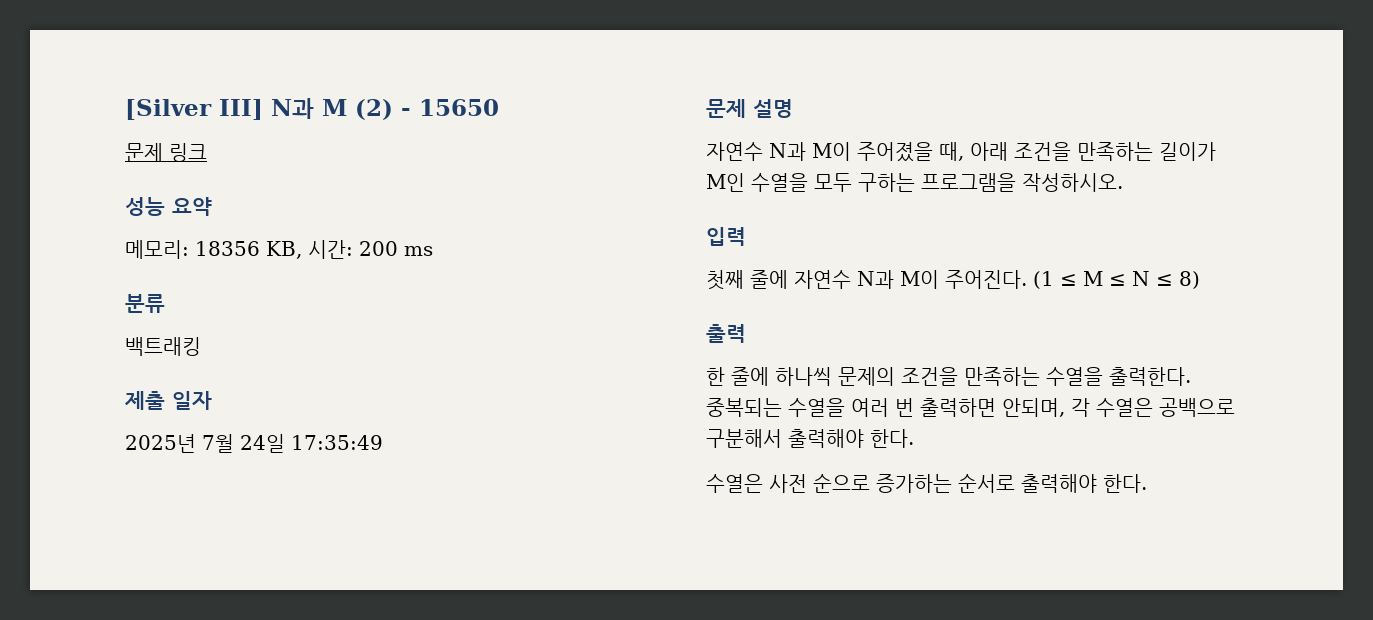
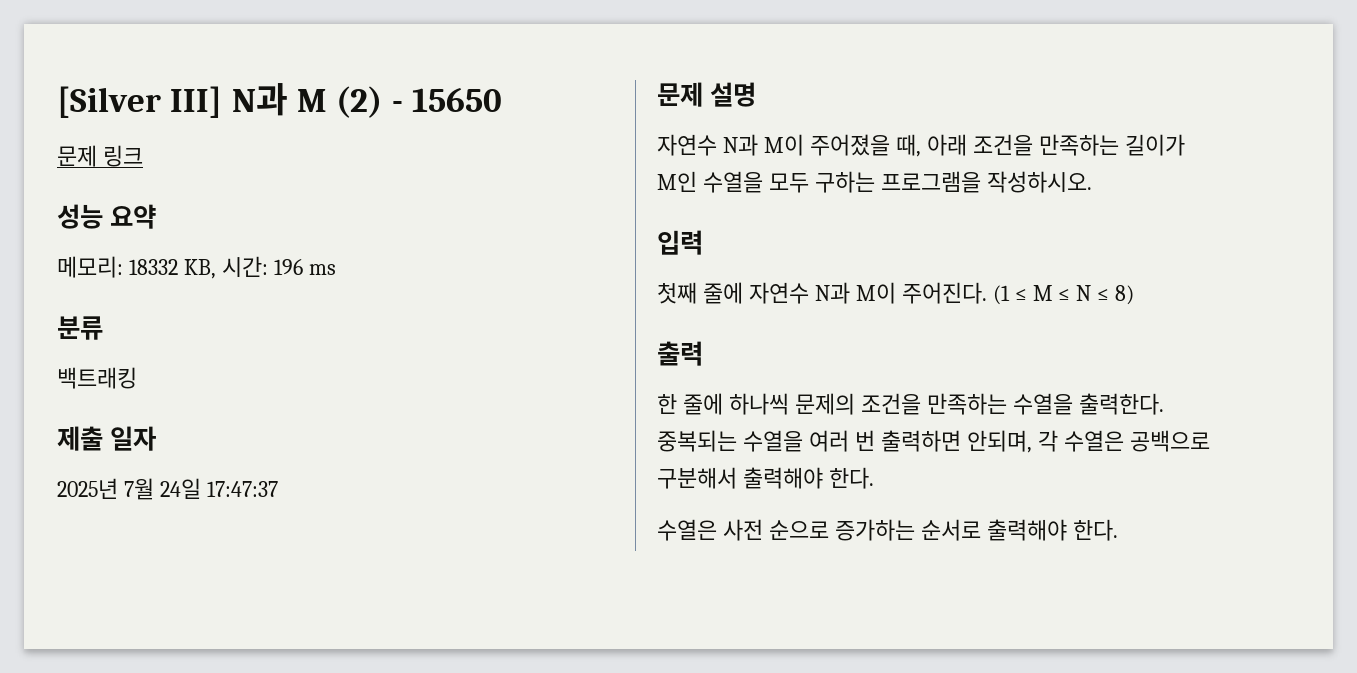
[195,241,260,256] 18356 -> [128,259,178,275] 18332
[359,241,398,256] 200 -> [273,259,303,275] 196
[291,435,383,450] 17:35:49 -> [206,481,278,497] 17:47:37

